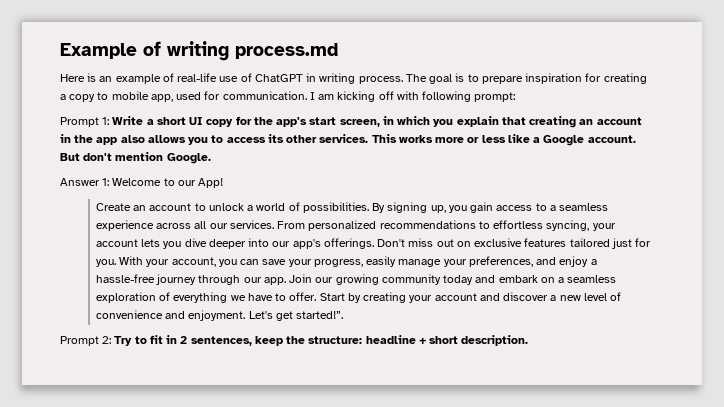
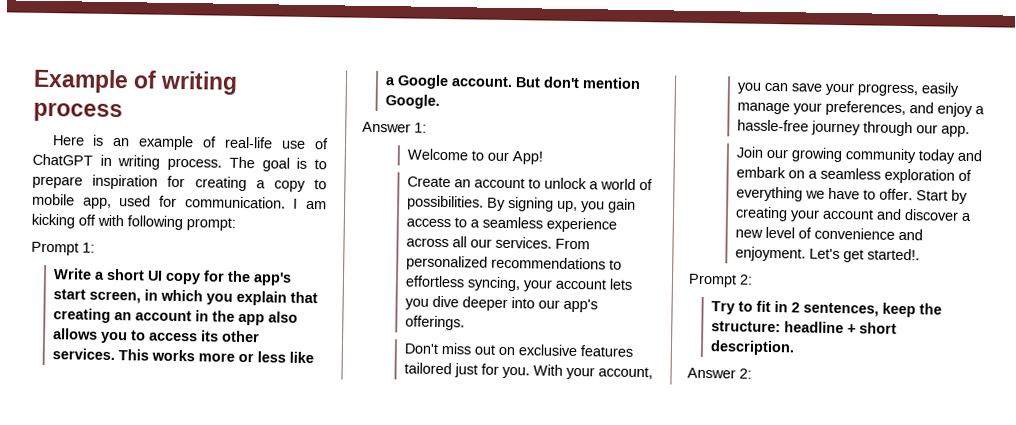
[235,43,338,59] process.md -> [33,102,123,123] process
(110, 121) none -> (95, 247) //
(110, 182) none -> (427, 127) //
(374, 243) none -> (465, 323) //
(286, 281) none -> (970, 131) //
[296,311,344,319] started!”. -> [866,248,920,261] started!.
(112, 340) none -> (753, 279) //
(529, 340) none -> [687,367,752,379] // Answer 2:

